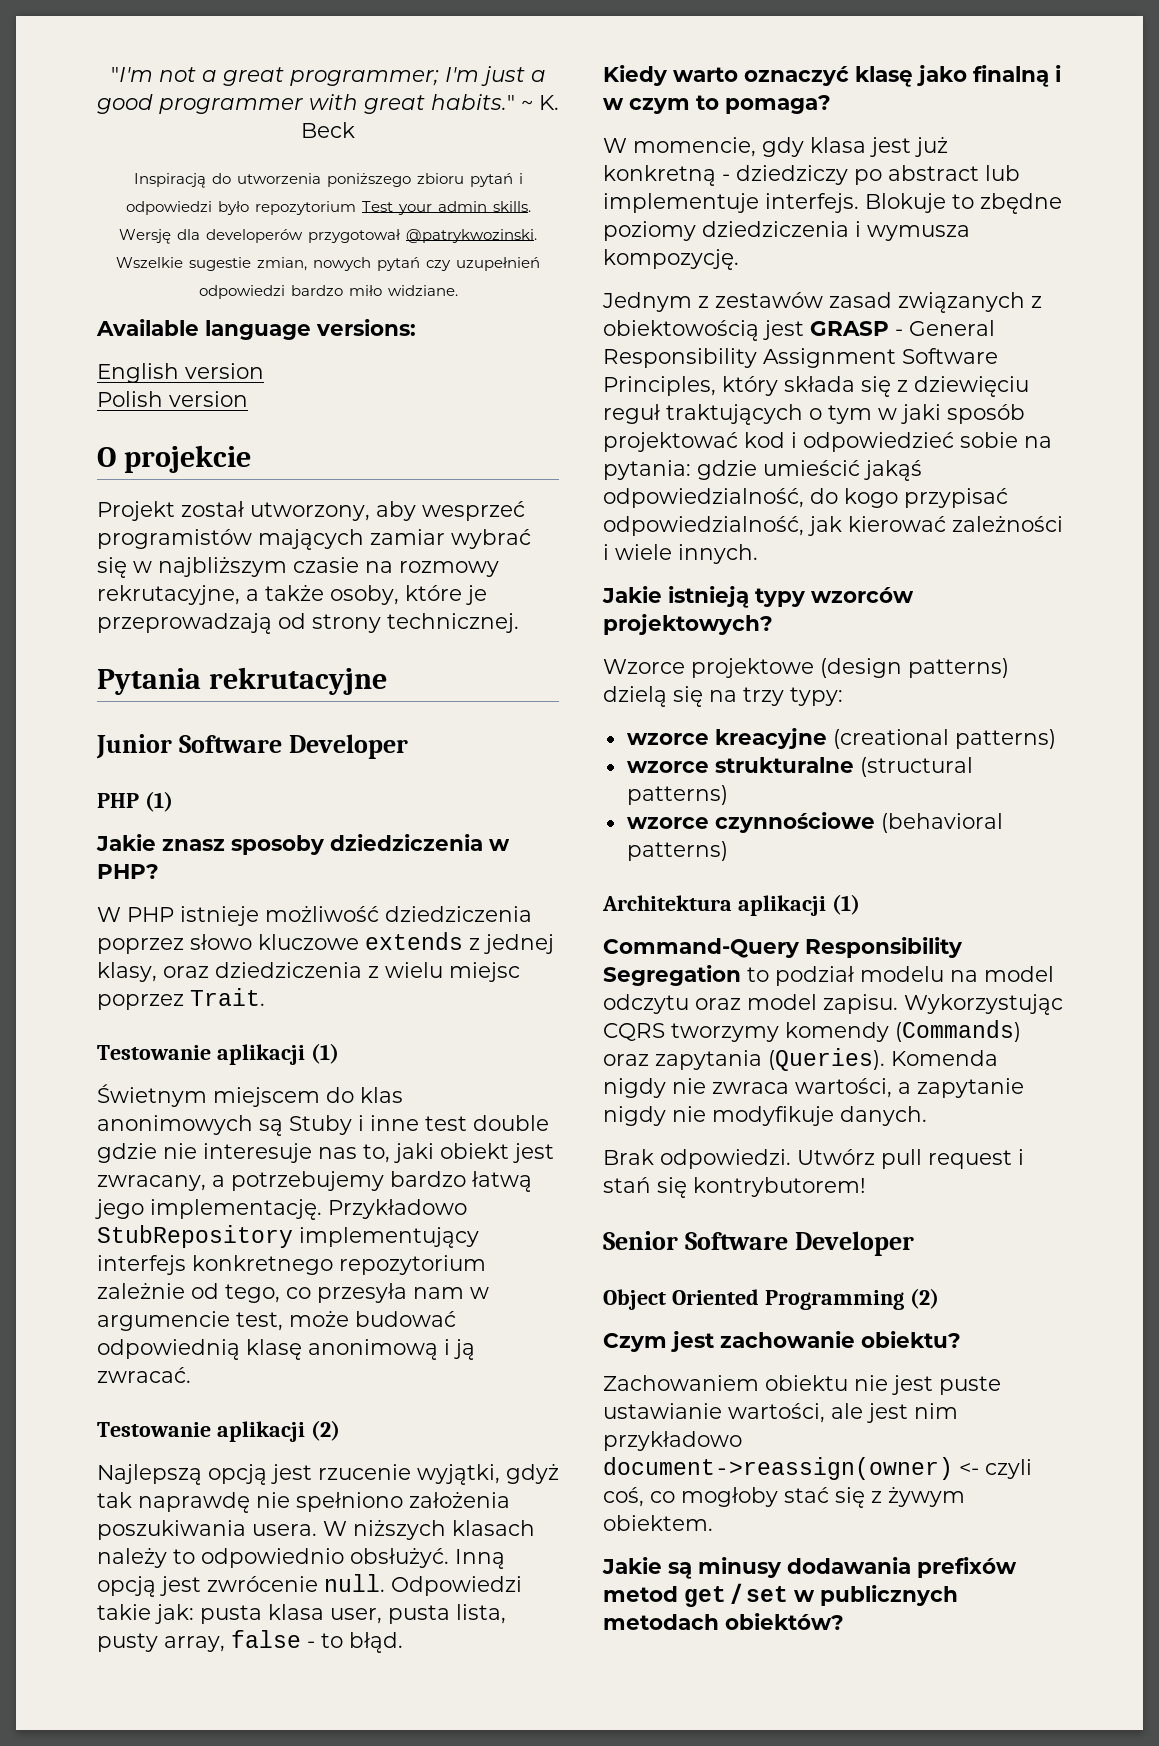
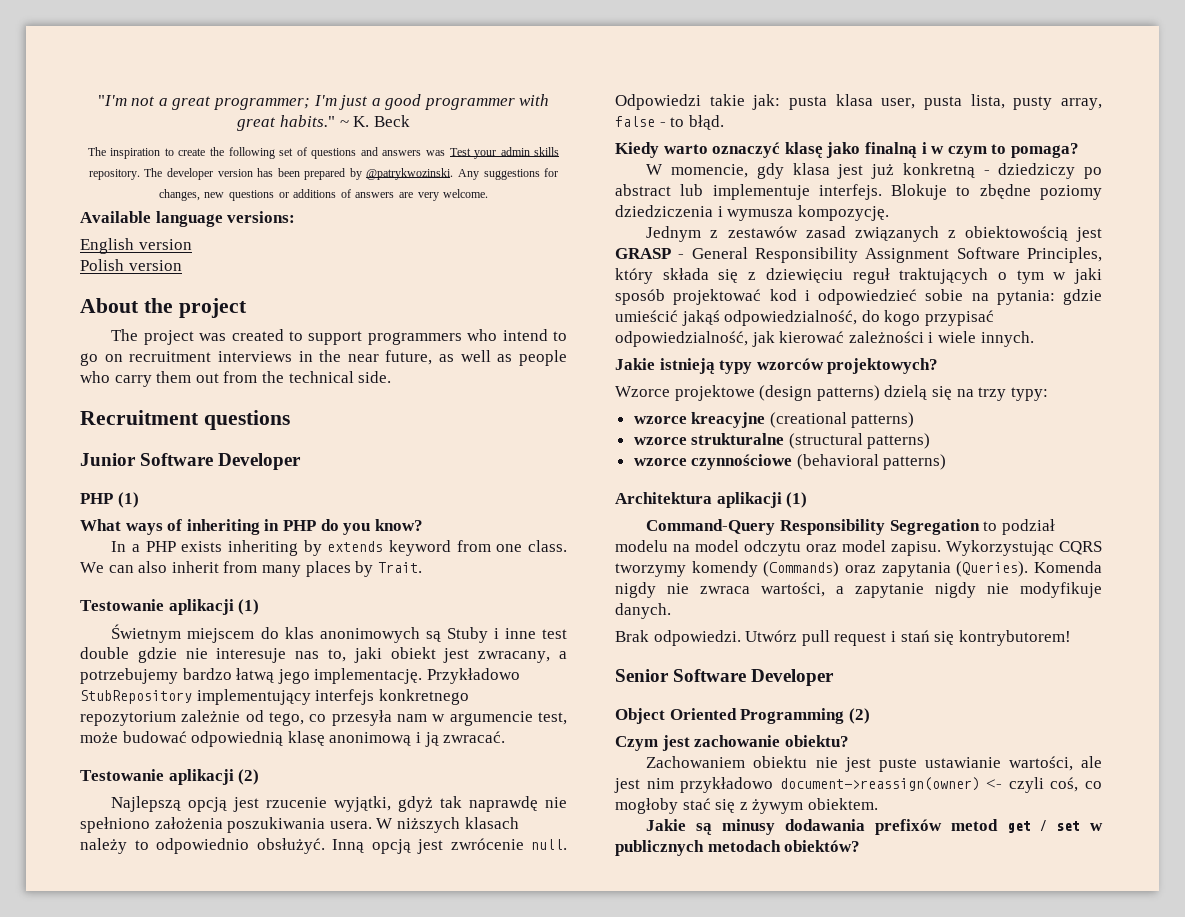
[133,173,523,188] [125,201,531,215] [119,229,537,244] [116,257,540,271] [198,285,458,299] Inspiracją do utworzenia poniższego zbioru pytań i odpowiedzi było repozytorium Test your admin skills. Wersję dla developerów przygotował @patrykwozinski. Wszelkie sugestie zmian, nowych pytań czy uzupełnień odpowiedzi bardzo miło widziane. -> [87,147,560,159] [88,168,559,180] [158,189,489,201] The inspiration to create the following set of questions and answers was Test your admin skills repository. The developer version has been prepared by @patrykwozinski. Any suggestions for changes, new questions or additions of answers are very welcome.
[97,445,252,473] [97,501,525,521] [97,529,531,550] [97,556,499,578] [97,584,487,605] [97,613,519,634] [97,667,388,695] O projekcie // Projekt został utworzony, aby wesprzeć programistów mających zamiar wybrać się w najbliższym czasie na rozmowy rekrutacyjne, a także osoby, które je przeprowadzają od strony technicznej. // Pytania rekrutacyjne -> [80,298,247,318] [111,329,568,345] [80,350,567,366] [80,371,392,387] [80,410,290,430] About the project // The project was created to support programmers who intend to go on recruitment interviews in the near future, as well as people who carry them out from the technical side. // Recruitment questions
[96,834,510,855] [97,864,159,879] [97,905,532,926] [97,932,554,954] [97,962,520,982] [97,994,184,1010] Jakie znasz sposoby dziedziczenia w PHP? // W PHP istnieje możliwość dziedziczenia poprzez słowo kluczowe extends z jednej klasy, oraz dziedziczenia z wielu miejsc poprzez -> [80,519,423,535] [111,540,567,556] [80,561,374,577] What ways of inheriting in PHP do you know? // In a PHP exists inheriting by extends keyword from one class. We can also inherit from many places by

